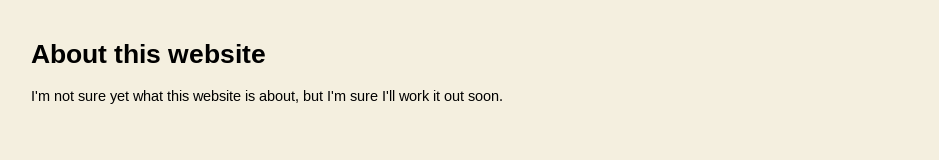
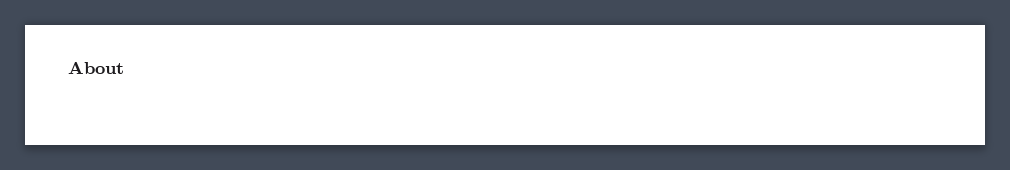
[114,44,267,63] [31,90,503,104] this website // I'm not sure yet what this website is about, but I'm sure I'll work it out soon. -> (124, 67) none

